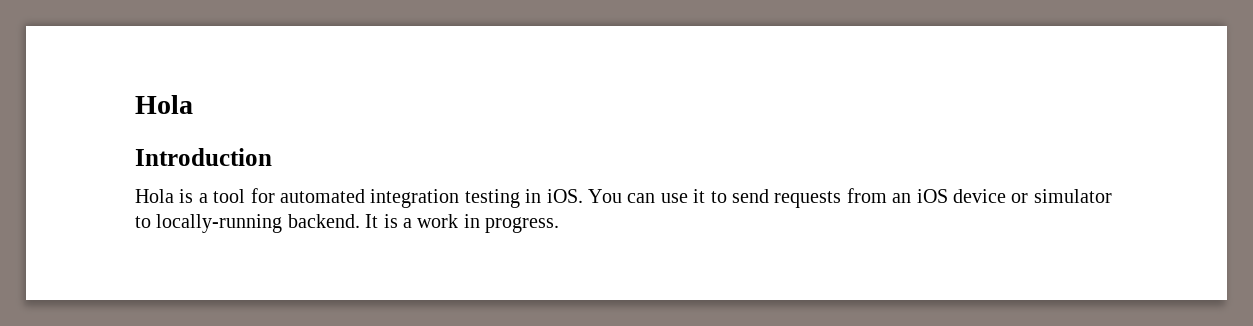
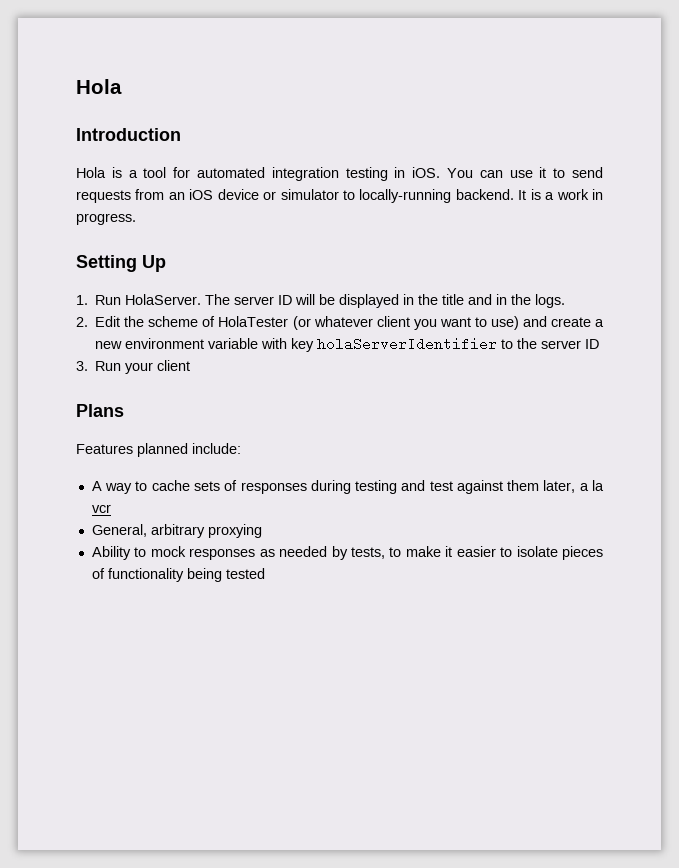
(560, 225) none -> [76,255,166,272] [76,294,566,308] [76,316,605,330] [95,337,600,352] [76,360,191,374] [76,404,124,417] [76,443,241,457] [91,480,604,494] [91,504,111,513] [91,524,262,538] [91,546,604,560] [91,568,265,582] // Setting Up // 1. Run HolaServer. The server ID will be displayed in the title and in the logs. // 2. Edit the scheme of HolaTester (or whatever client you want to use) and create a new environment variable with key holaServerIdentifier to the server ID // 3. Run your client // Plans // Features planned include: // A way to cache sets of responses during testing and test against them later, a la vcr // General, arbitrary proxying // Ability to mock responses as needed by tests, to make it easier to isolate pieces of functionality being tested

